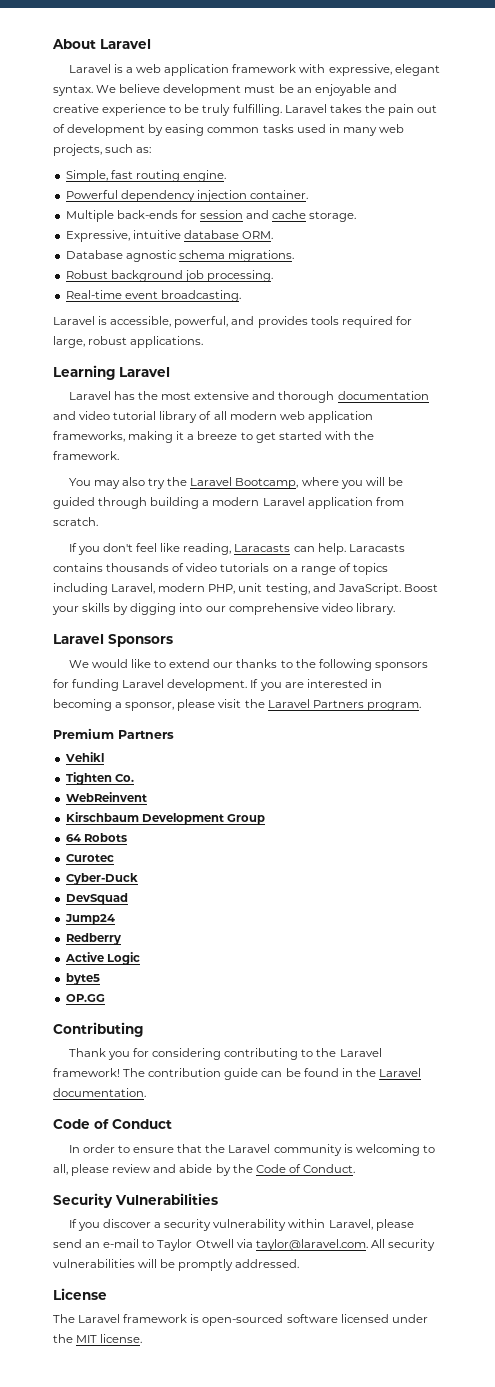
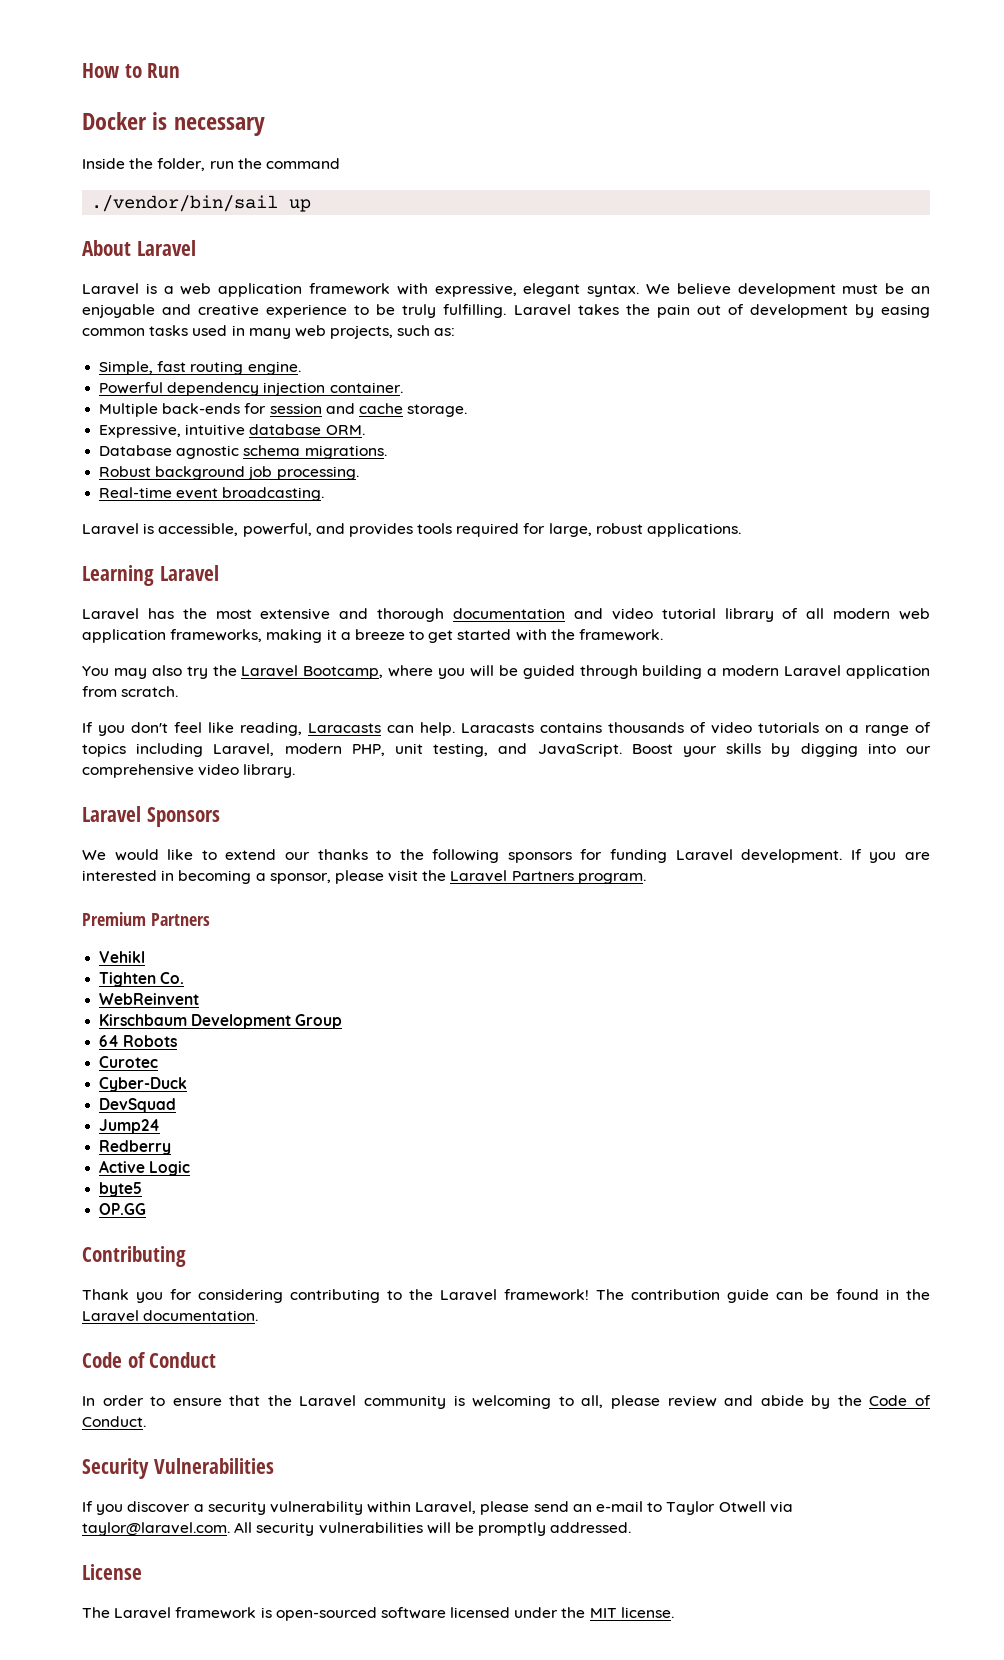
(52, 44) none -> [82,63,181,78] [82,112,265,136] [82,158,340,171] [91,195,312,212] How to Run // Docker is necessary // Inside the folder, run the command // ./vendor/bin/sail up //

